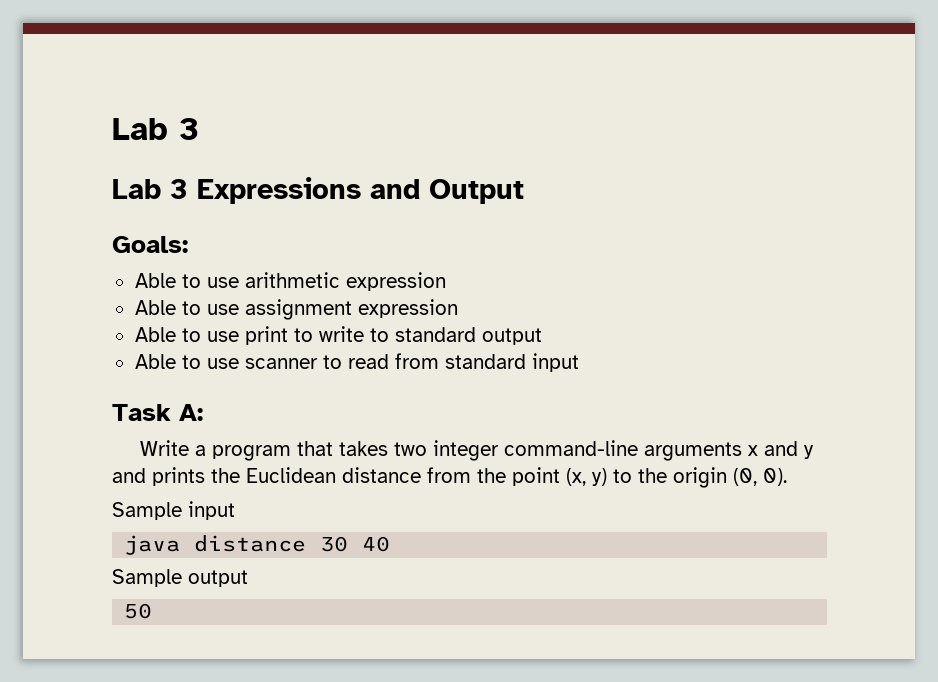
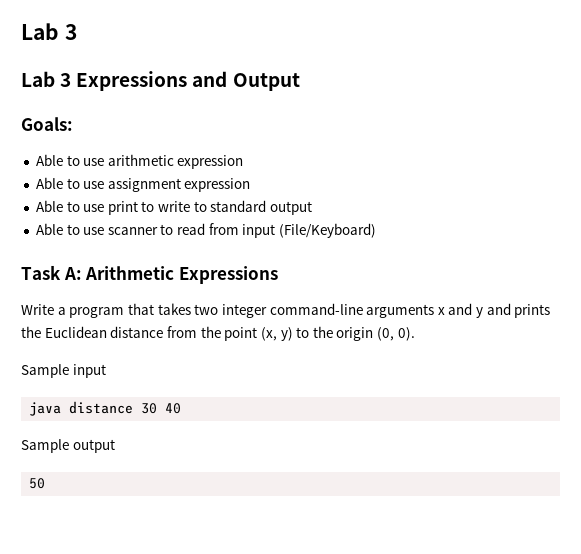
[444,353,579,372] standard input -> [242,223,377,238] input (File/Keyboard)
(203, 412) none -> [85,266,278,284] Arithmetic Expressions

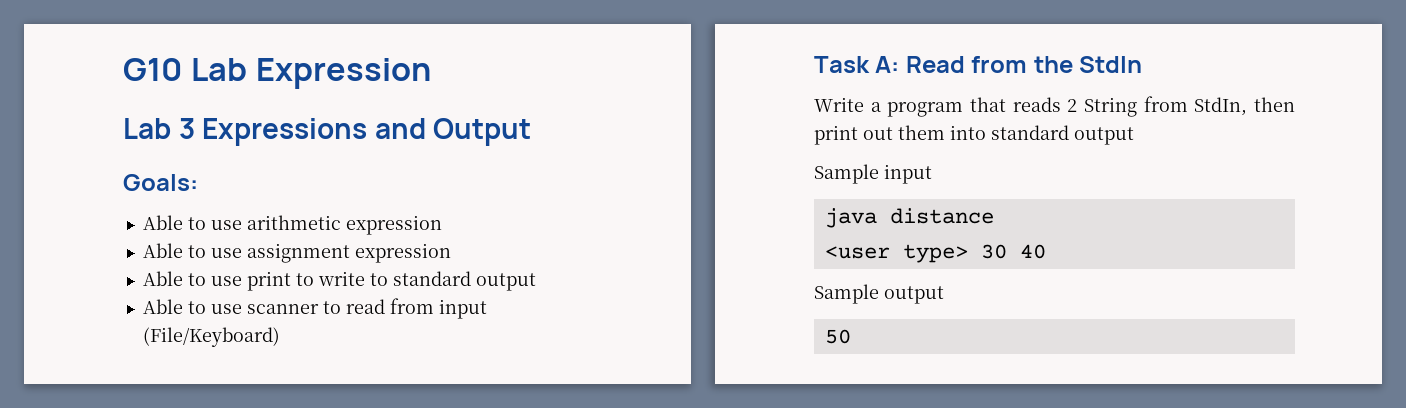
[21,23,77,40] Lab 3 -> [123,58,431,89] G10 Lab Expression
[85,266,278,284] Arithmetic Expressions -> [905,56,1143,73] Read from the StdIn
[157,303,551,318] [21,326,415,341] takes two integer command-line arguments x and y and prints the Euclidean distance from the point (x, y) to the origin (0, 0). -> [1012,96,1295,117] [814,125,1134,145] reads 2 String from StdIn, then print out them into standard output
(134, 407) none -> [824,244,968,263] // <user type>

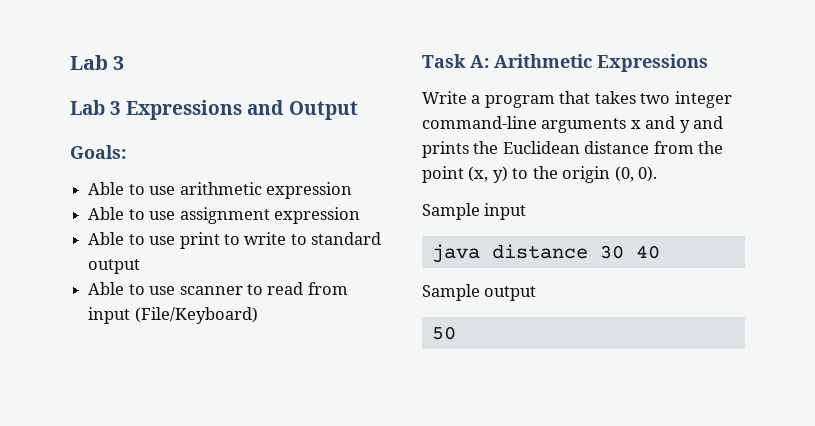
[123,58,431,89] G10 Lab Expression -> [70,55,125,70] Lab 3
[905,56,1143,73] Read from the StdIn -> [494,54,708,72] Arithmetic Expressions
[1012,96,1295,117] [814,125,1134,145] reads 2 String from StdIn, then print out them into standard output -> [594,91,732,108] [422,116,724,133] [422,141,724,158] [422,166,658,183] takes two integer command-line arguments x and y and prints the Euclidean distance from the point (x, y) to the origin (0, 0).
[824,244,968,263] // <user type> -> (588, 251) none

